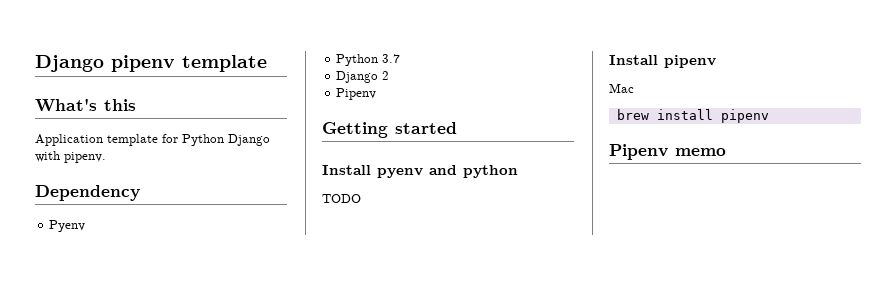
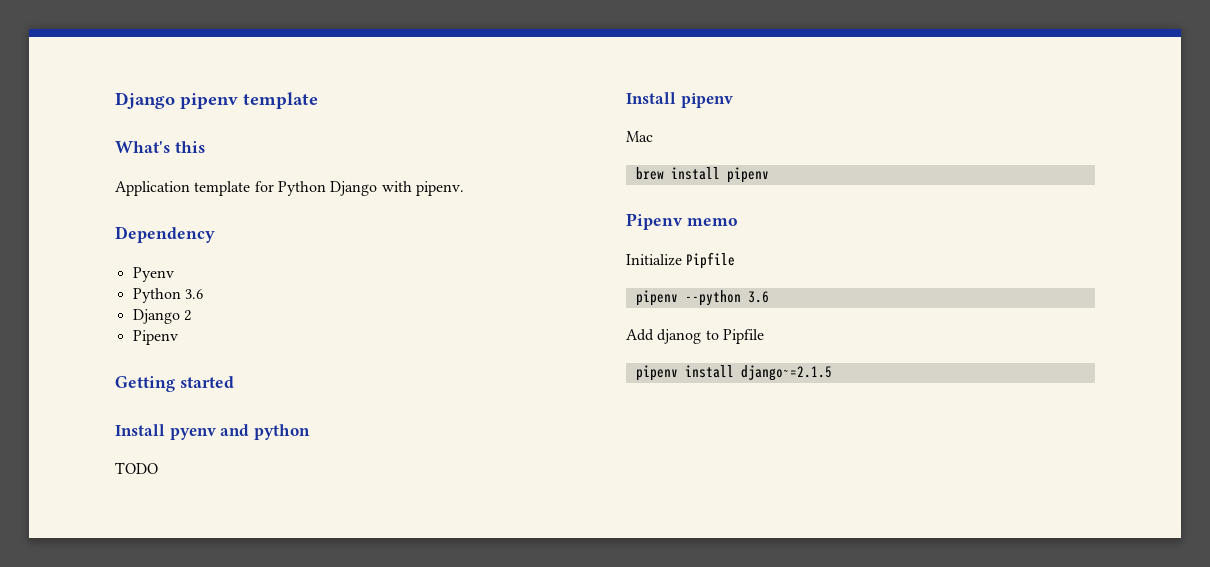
[382,54,401,63] 3.7 -> [184,289,203,299] 3.6
(726, 152) none -> [626,252,736,269] [635,290,769,306] [626,329,764,344] [635,365,832,381] // Initialize Pipfile // pipenv --python 3.6 // Add djanog to Pipfile // pipenv install django~=2.1.5

